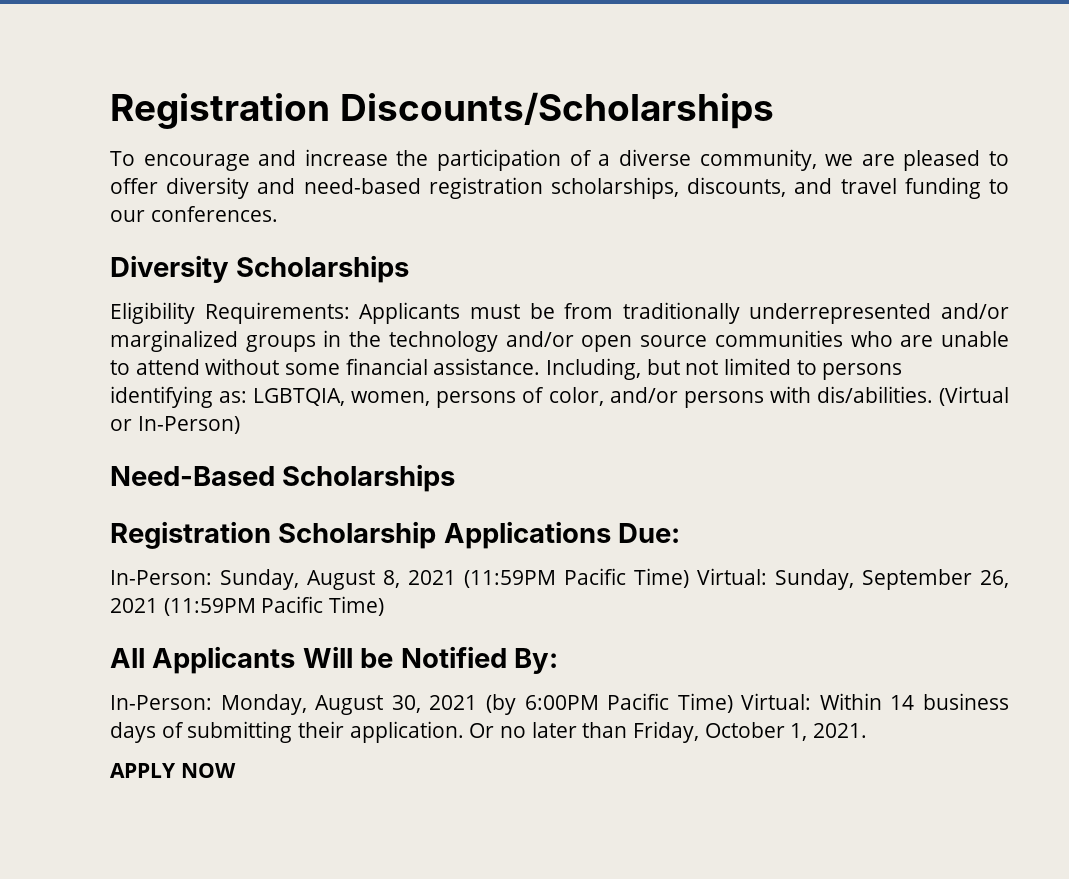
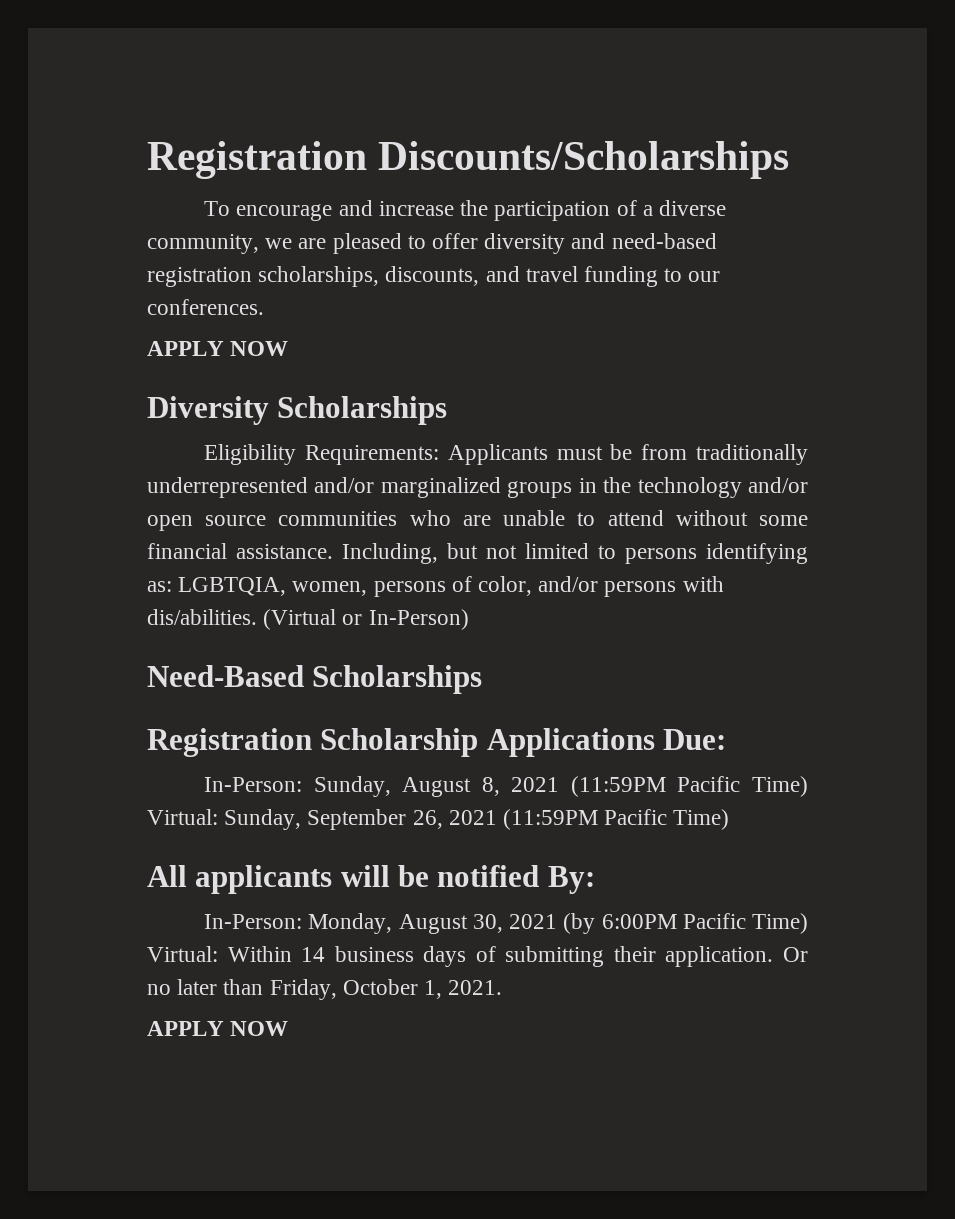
(278, 214) none -> [147,341,289,356] // APPLY NOW
[152,646,507,674] Applicants Will be Notified -> [195,865,540,894] applicants will be notified

